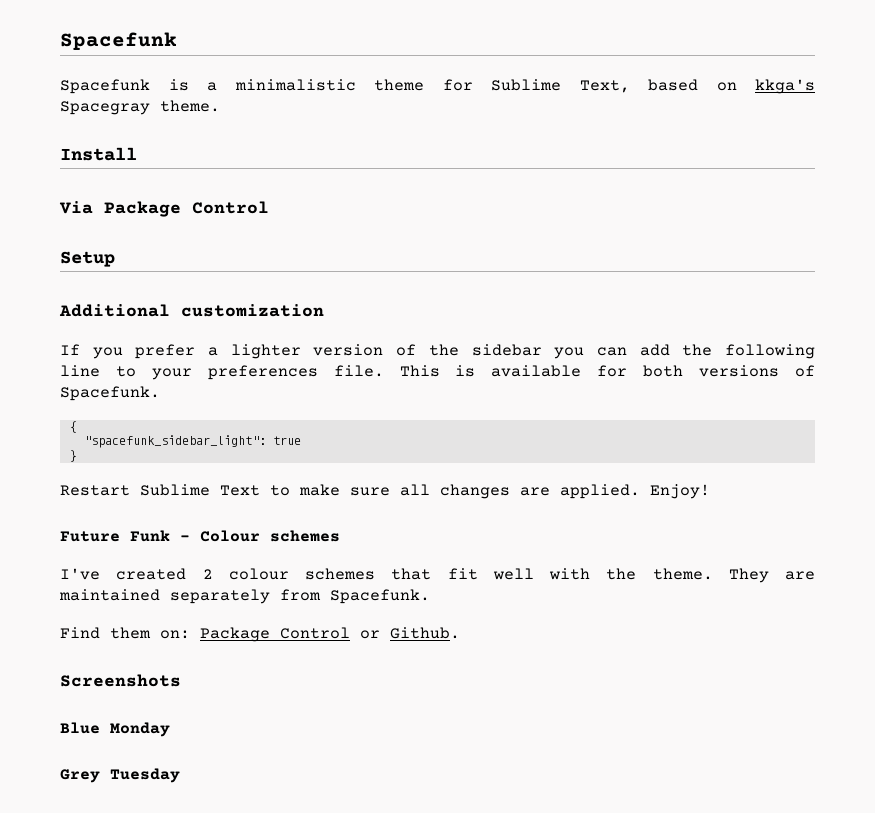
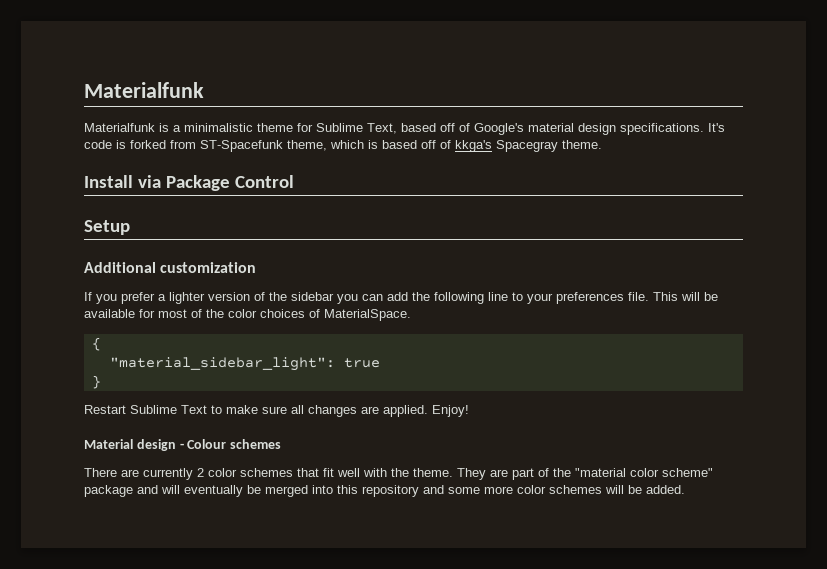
[60,32,177,50] [60,79,150,94] Spacefunk // Spacefunk -> [84,82,204,98] [84,123,155,132] Materialfunk // Materialfunk
[716,82,737,91] on -> [440,123,725,135] [84,140,451,152] off of Google's material design specifications. It's code is forked from ST-Spacefunk theme, which is based off of
[59,201,93,214] // Via -> [137,175,161,188] via
[455,365,815,377] [60,386,160,401] is available for both versions of Spacefunk. -> [681,292,718,301] [84,309,411,321] will be available for most of the color choices of MaterialSpace.
[83,435,266,448] "spacefunk_sidebar_light": -> [109,357,335,371] "material_sidebar_light":
[60,530,170,542] Future Funk -> [84,439,176,451] Material design
[60,568,289,580] I've created 2 colour -> [84,468,237,480] There are currently 2 color
[59,589,430,604] [60,627,460,642] [60,674,181,687] [60,722,170,737] [60,768,180,783] maintained separately from Spacefunk. // Find them on: Package Control or Github. // Screenshots // Blue Monday // Grey Tuesday -> [512,468,713,480] [84,485,685,497] part of the "material color scheme" package and will eventually be merged into this repository and some more color schemes will be added.

